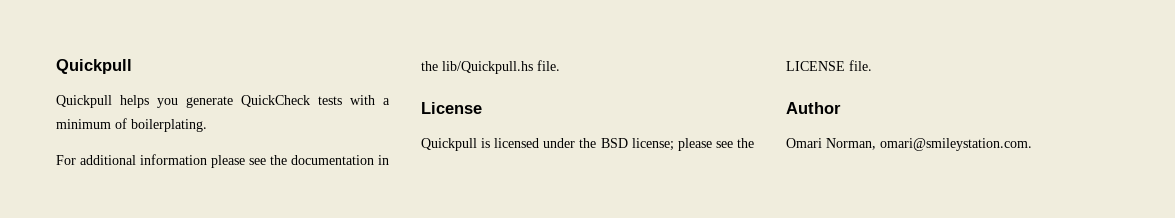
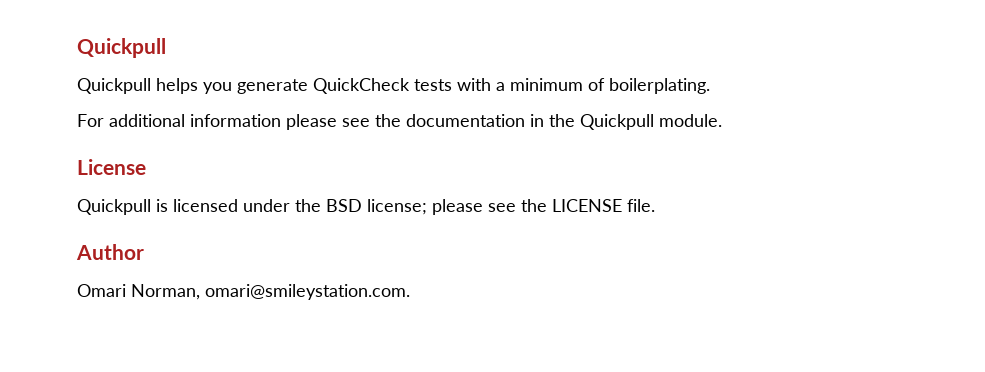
[442,60,560,74] lib/Quickpull.hs file. -> [580,114,722,130] Quickpull module.

